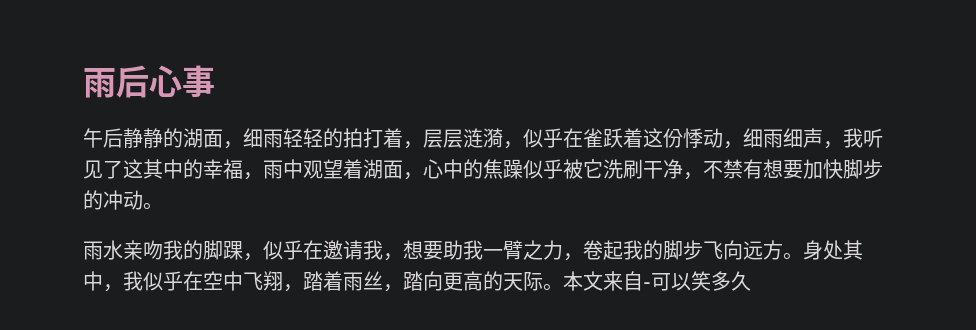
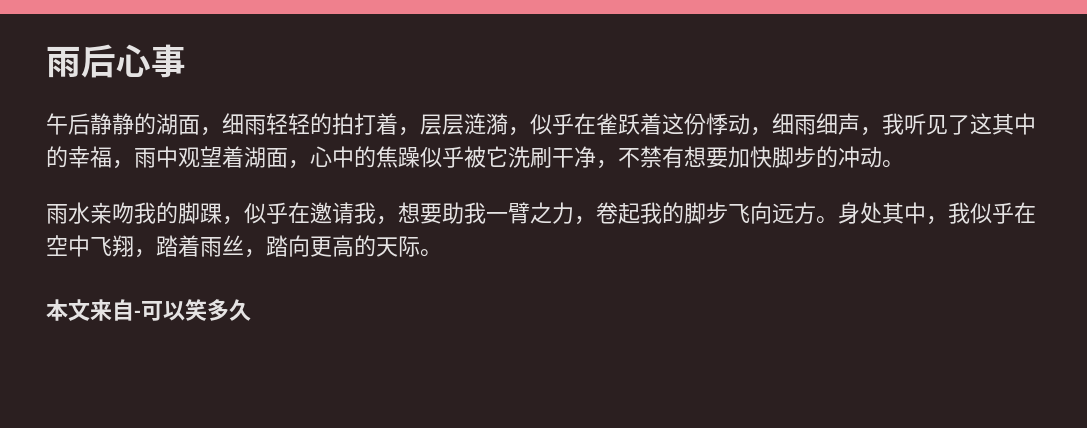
(563, 287) none -> (442, 253) //

